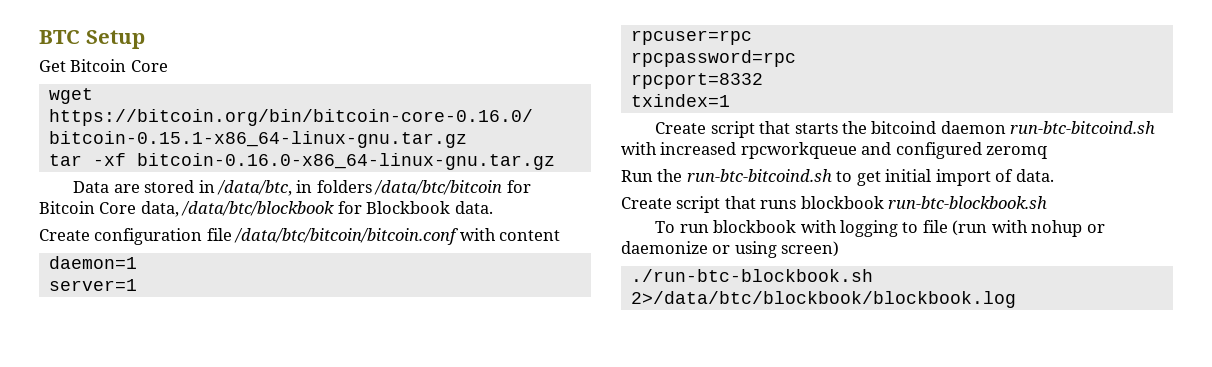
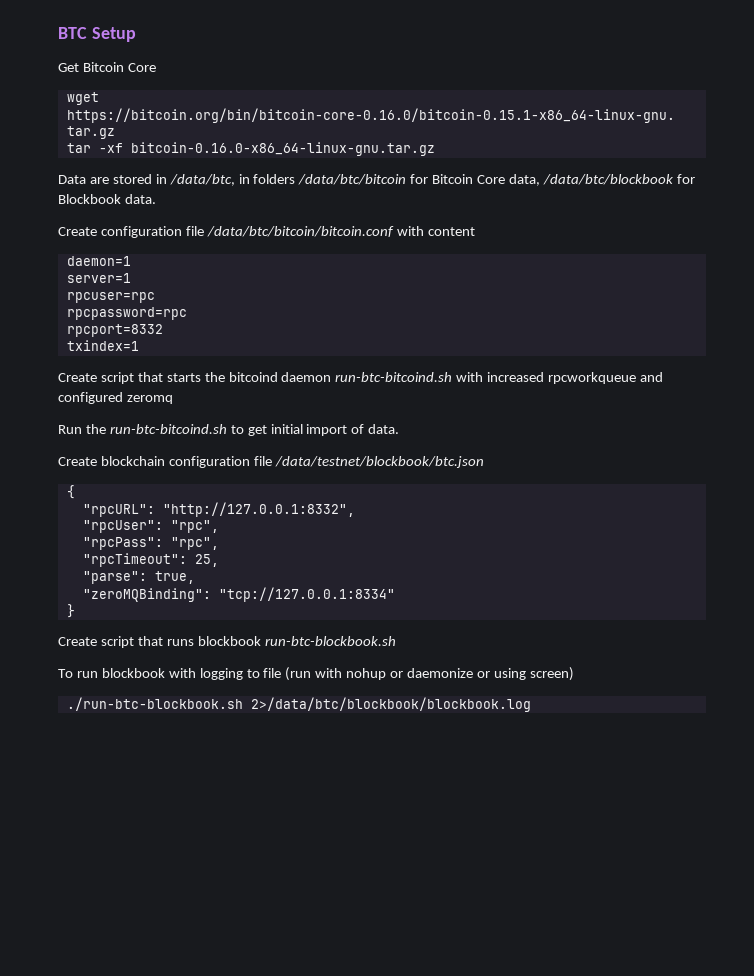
(1054, 175) none -> [58,456,484,468] [66,485,75,499] [82,502,355,517] [82,520,219,533] [82,537,219,550] [82,553,219,567] [82,571,195,584] [82,587,395,602] [66,604,75,618] // Create blockchain configuration file /data/testnet/blockbook/btc.json // { // "rpcURL": "http://127.0.0.1:8332", // "rpcUser": "rpc", // "rpcPass": "rpc", // "rpcTimeout": 25, // "parse": true, // "zeroMQBinding": "tcp://127.0.0.1:8334" // }

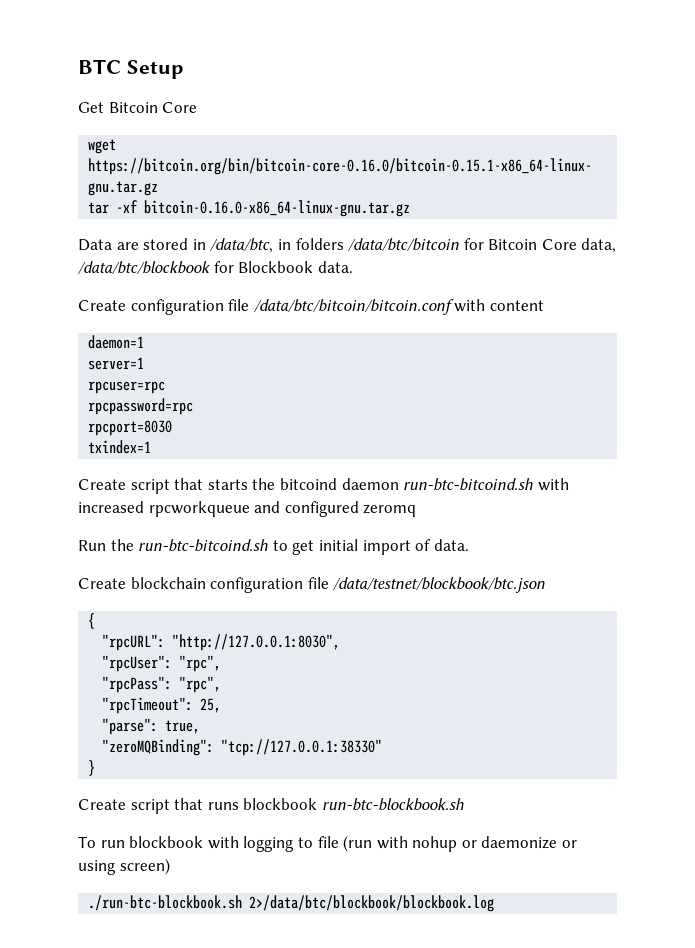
[66,324,163,337] rpcport=8332 -> [88,420,173,436] rpcport=8030
[162,502,355,517] "http://127.0.0.1:8332", -> [172,634,341,651] "http://127.0.0.1:8030",
[218,587,395,602] "tcp://127.0.0.1:8334" -> [221,739,383,756] "tcp://127.0.0.1:38330"

